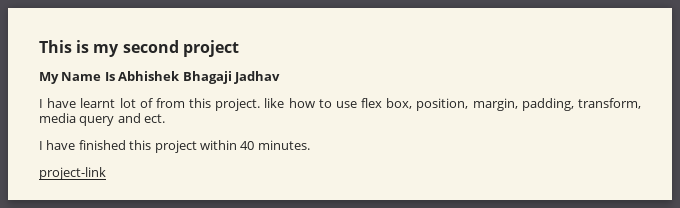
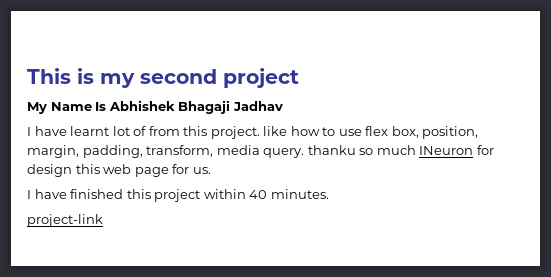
[79,113,166,126] query and ect. -> [263,145,494,158] [27,164,211,177] query. thanku so much INeuron for design this web page for us.

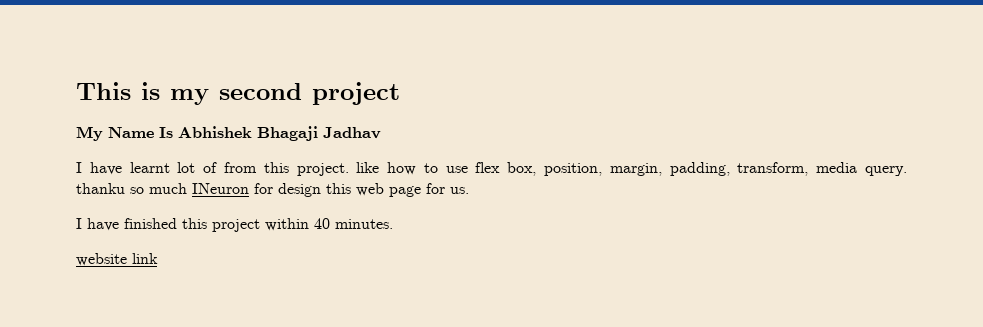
[27,214,103,227] project-link -> [76,253,158,266] website link

